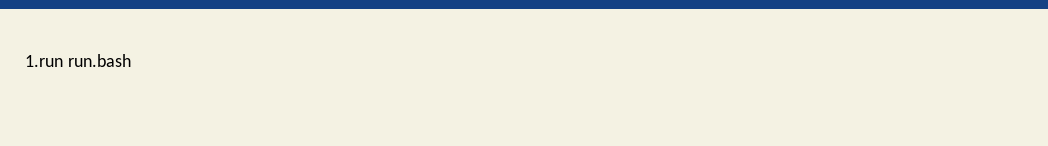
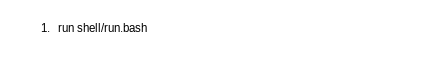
[25,54,131,67] 1.run run.bash -> [41,23,147,32] 1. run shell/run.bash

